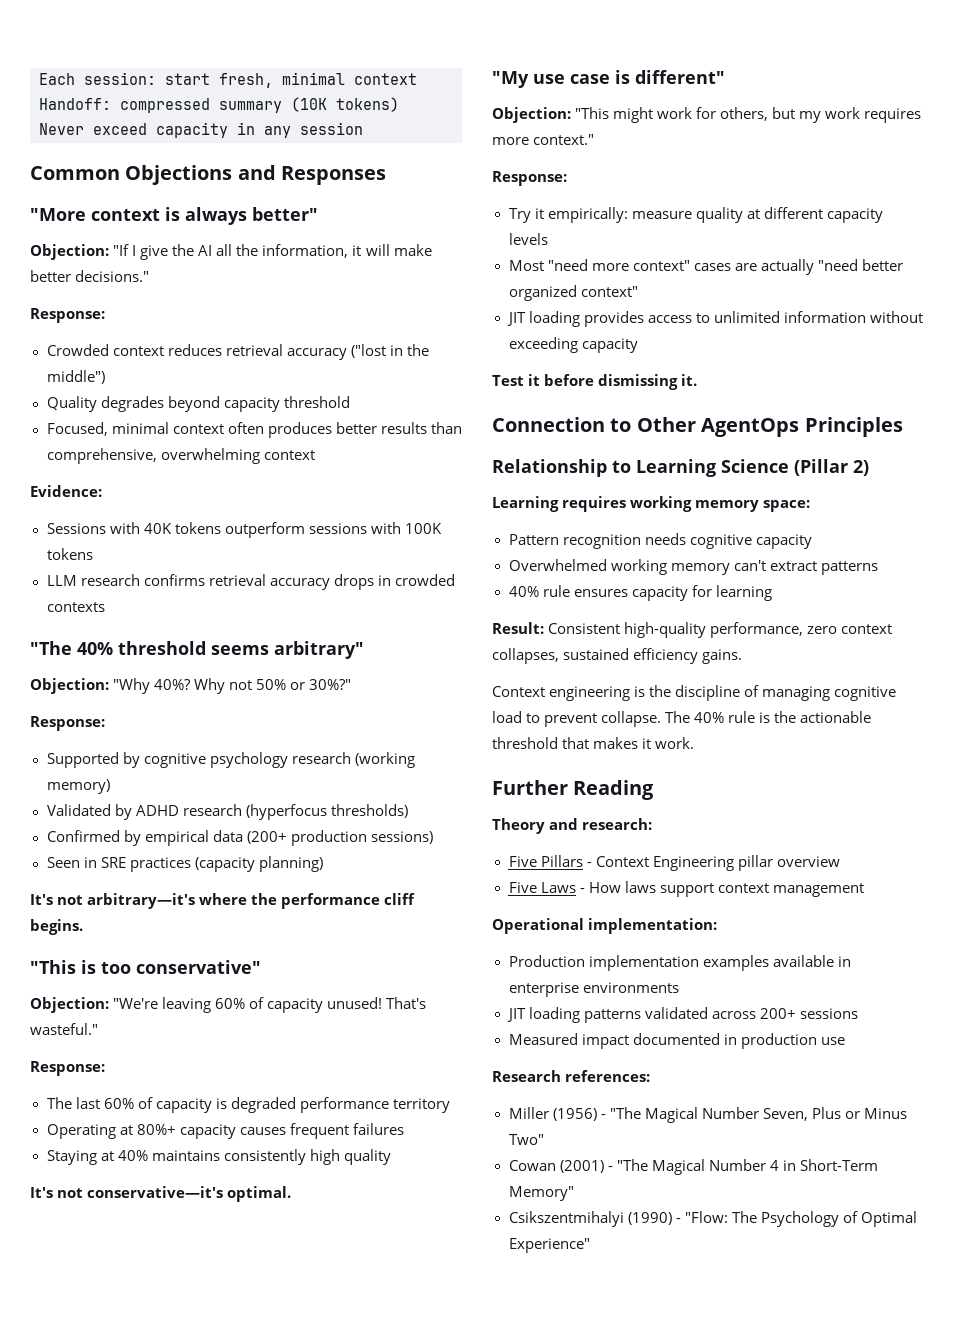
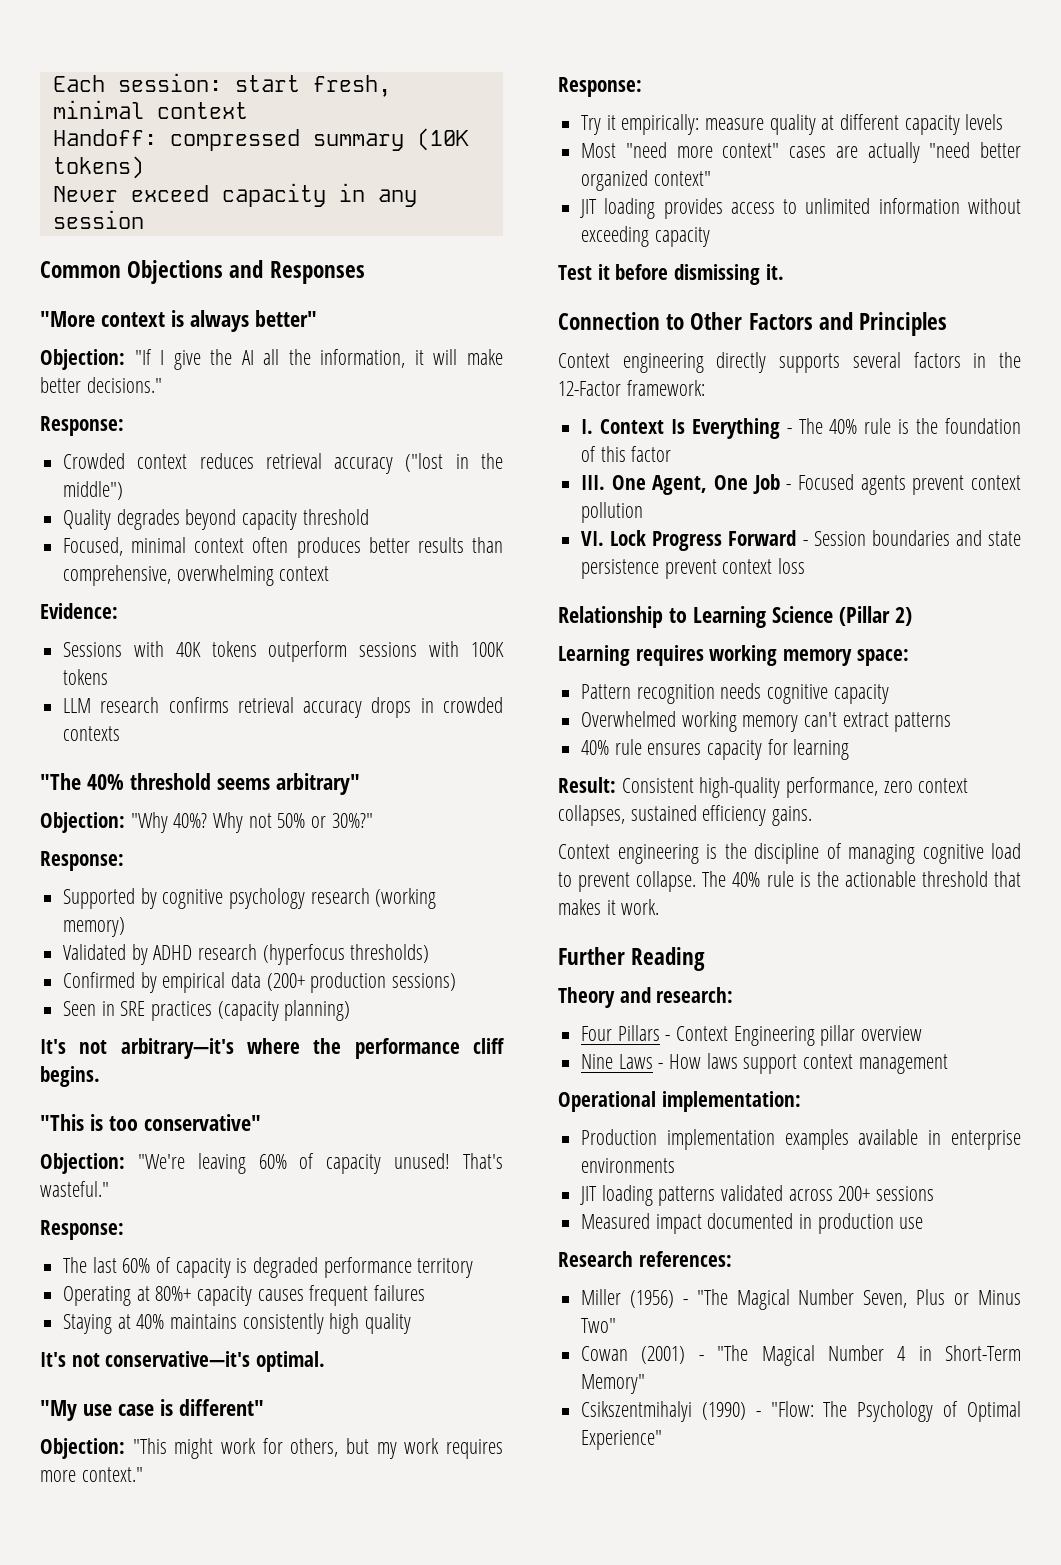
[701,418,800,437] AgentOps -> [748,312,853,330] Factors and
(903, 427) none -> [558,352,1021,373] [558,380,705,396] [581,418,1021,439] [581,446,672,462] [581,474,1021,495] [581,502,644,523] [581,530,1021,551] [581,558,806,579] // Context engineering directly supports several factors in the 12-Factor framework: // I. Context Is Everything - The 40% rule is the foundation of this factor // III. One Agent, One Job - Focused agents prevent context pollution // VI. Lock Progress Forward - Session boundaries and state persistence prevent context loss
[508,856,537,867] Five -> [581,1026,613,1041] Four
[508,882,537,893] Five -> [581,1054,614,1069] Nine

